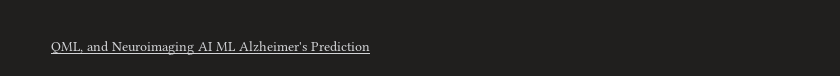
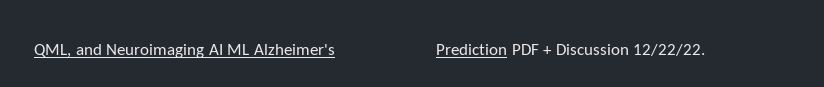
(370, 46) none -> [511,44,706,56] PDF + Discussion 12/22/22.

